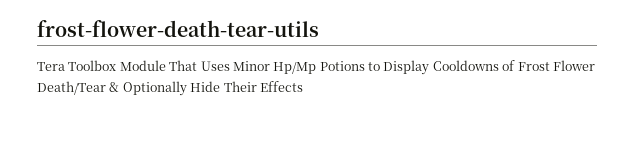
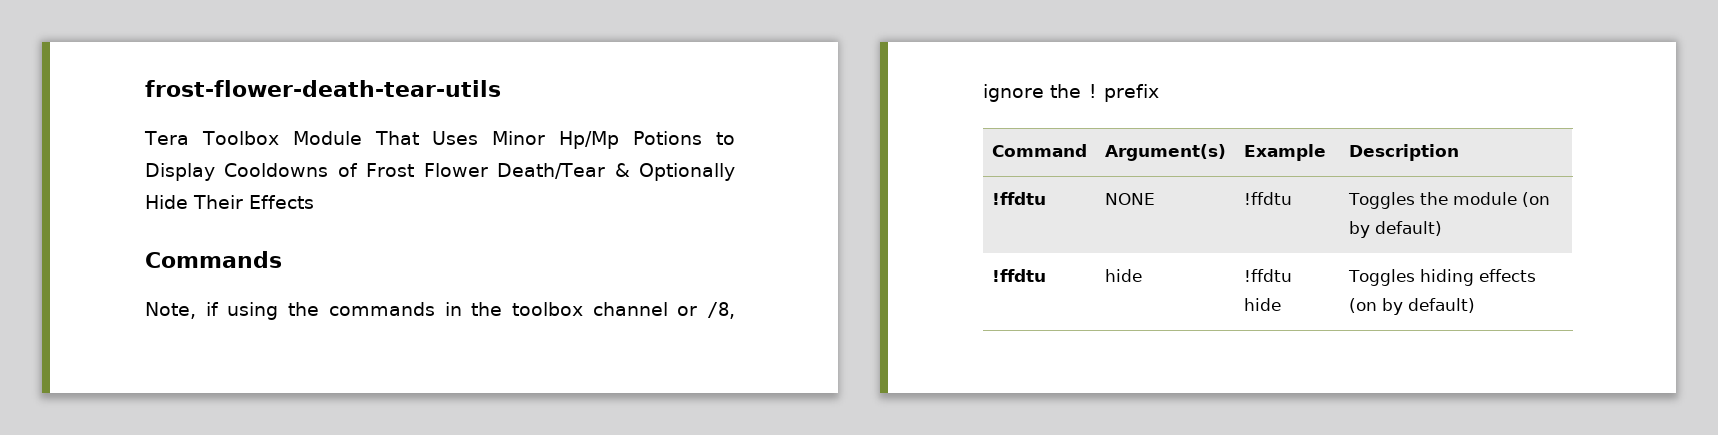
(303, 86) none -> [145,251,282,268] [145,302,735,320] [983,84,1159,102] [991,144,1087,157] [1104,144,1226,161] [1243,144,1326,161] [1348,144,1459,161] [991,192,1046,205] [1104,193,1155,205] [1243,192,1292,205] [1347,192,1550,209] [1348,221,1442,238] [991,269,1046,282] [1104,269,1142,282] [1243,269,1292,282] [1243,298,1281,311] [1347,269,1536,286] [1348,298,1475,315] // Commands // Note, if using the commands in the toolbox channel or /8, ignore the ! prefix // Command | Argument(s) | Example | Description // !ffdtu | NONE | !ffdtu | Toggles the module (on by default) // !ffdtu | hide | !ffdtu hide | Toggles hiding effects (on by default)

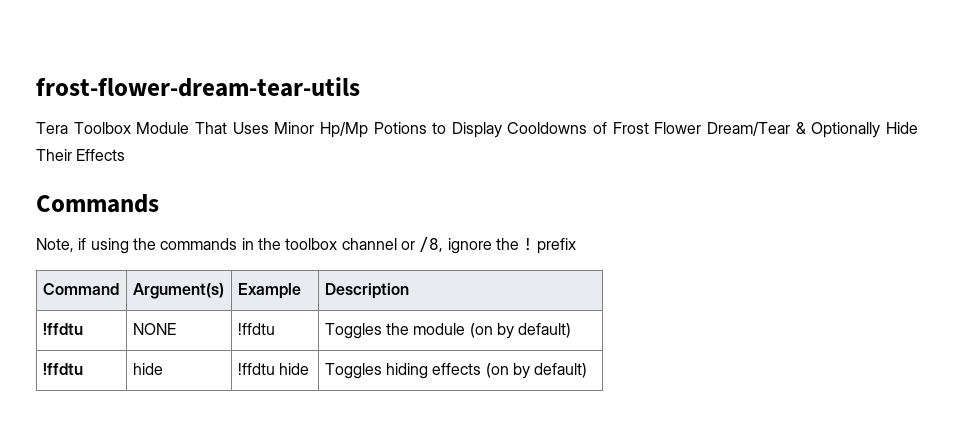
[145,80,501,97] frost-flower-death-tear-utils -> [36,77,360,97] frost-flower-dream-tear-utils
[497,163,606,179] Death/Tear -> [707,122,791,136] Dream/Tear

